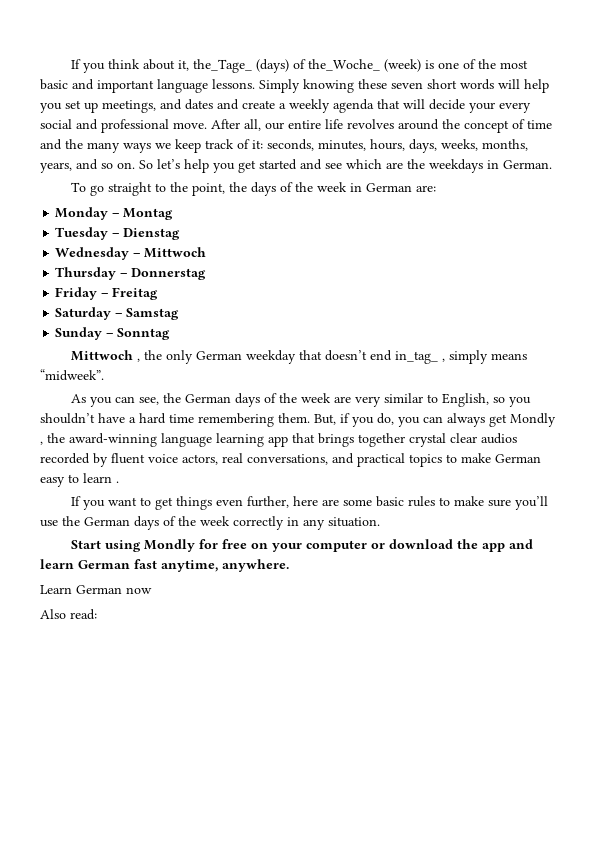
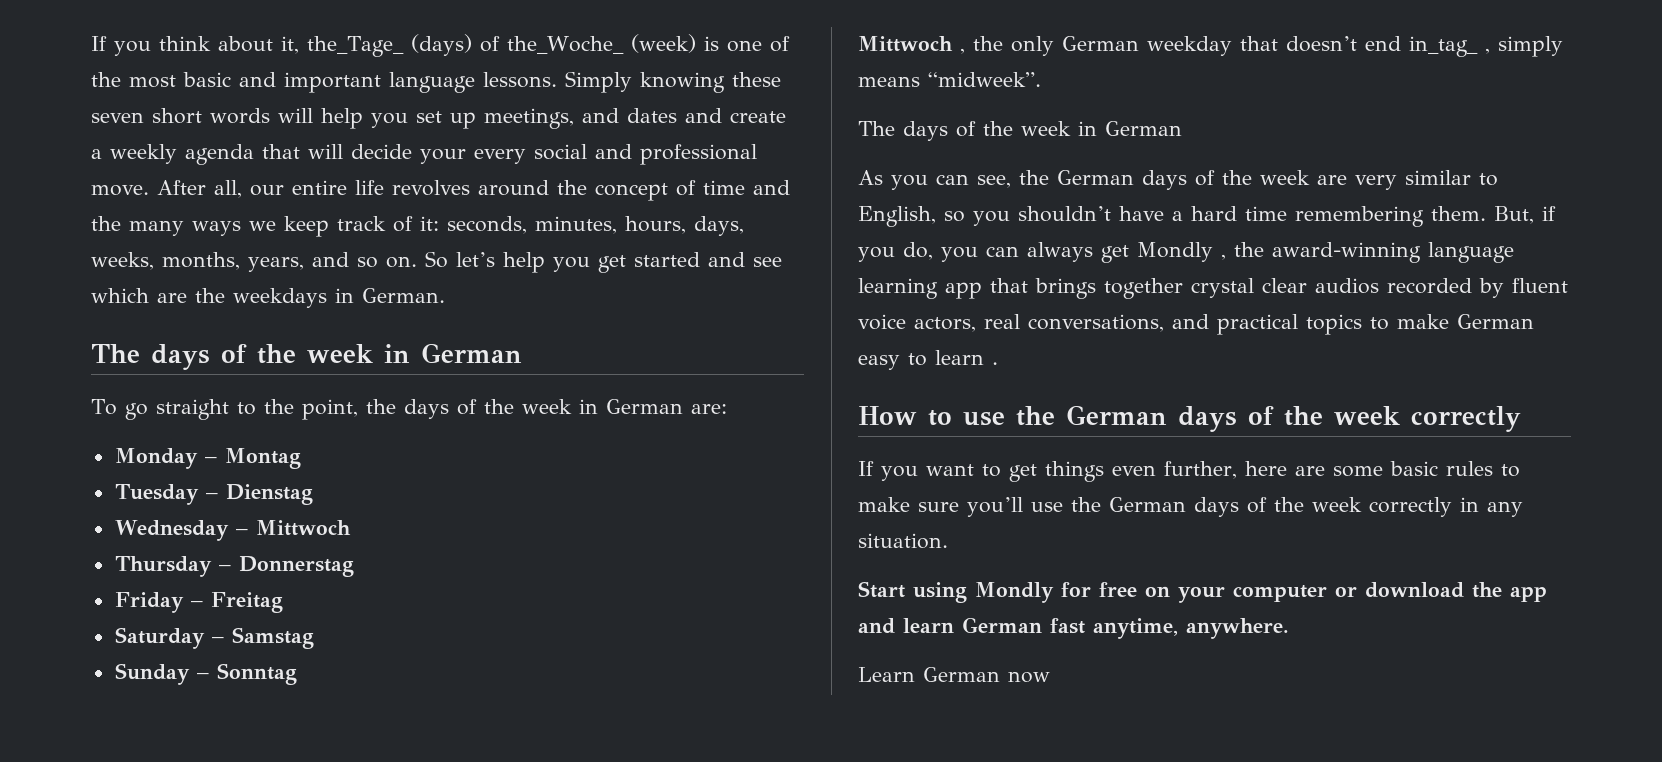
(552, 164) none -> [91,343,522,370] // The days of the week in German
(104, 375) none -> [858,121,1182,141] // The days of the week in German
(119, 482) none -> [858,405,1521,432] // How to use the German days of the week correctly
[40,609,97,620] // Also read: -> (1050, 677) none

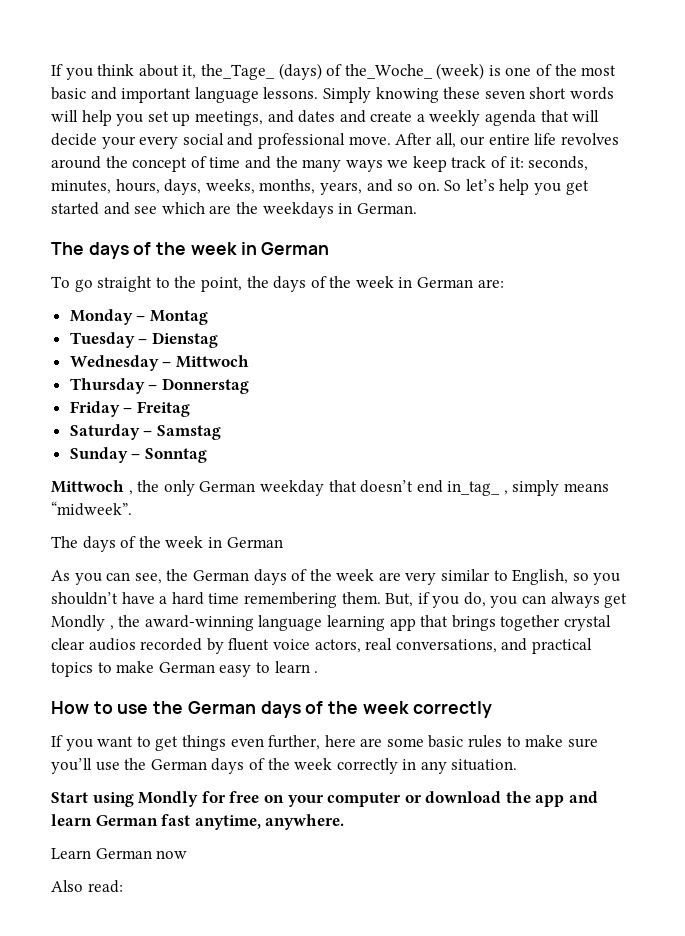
(1050, 677) none -> [51,880,123,893] // Also read:

